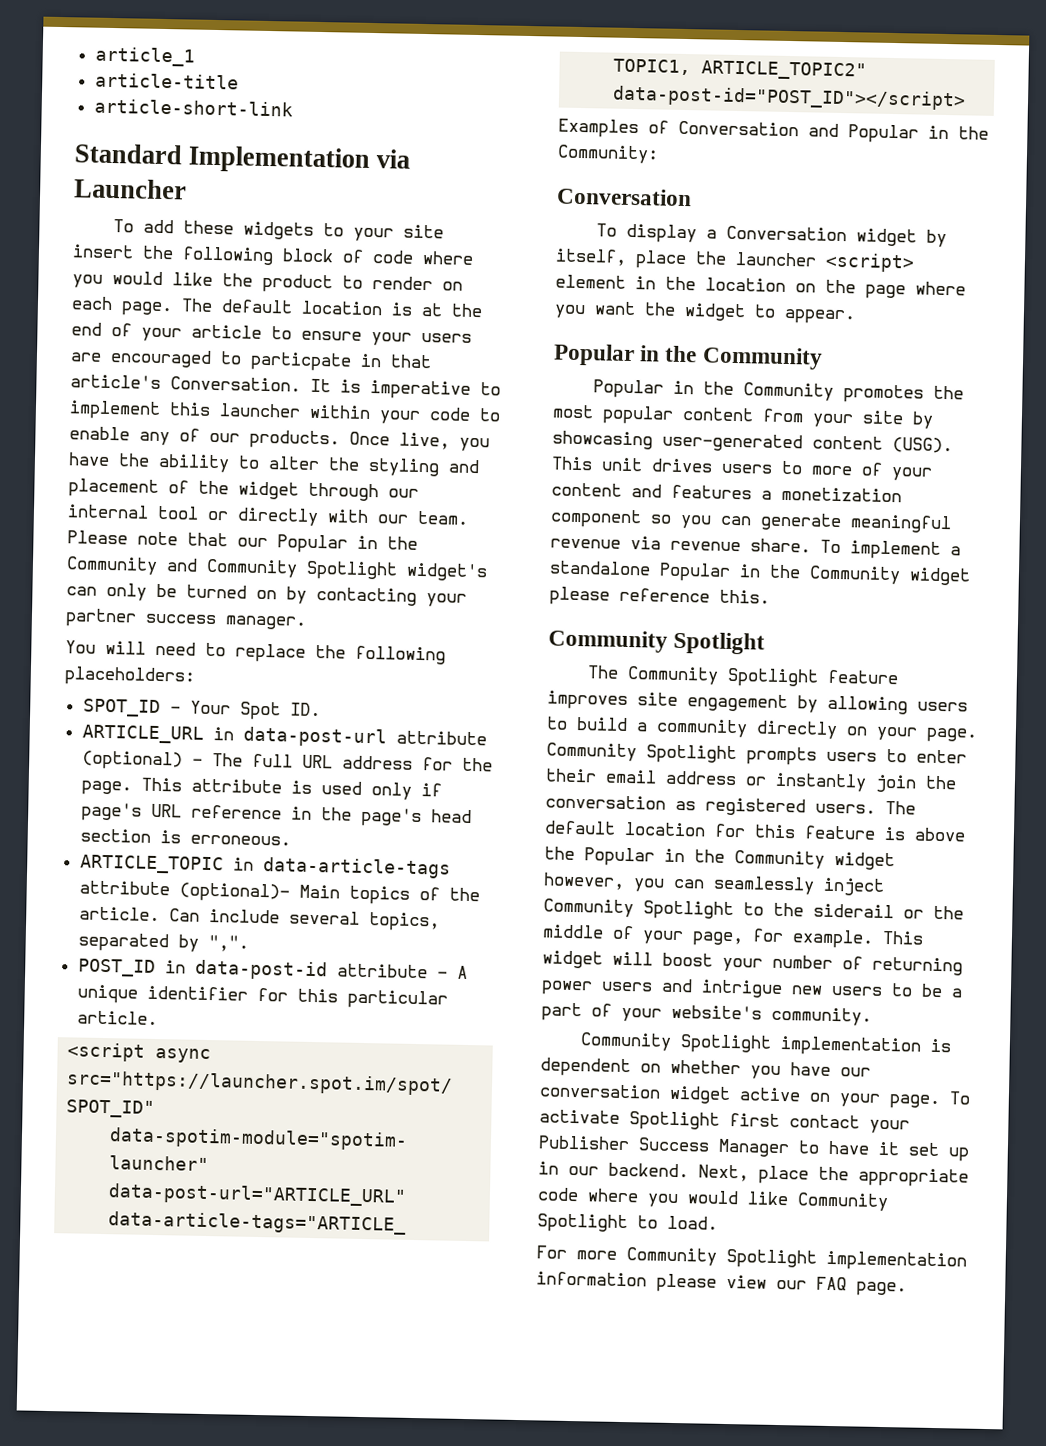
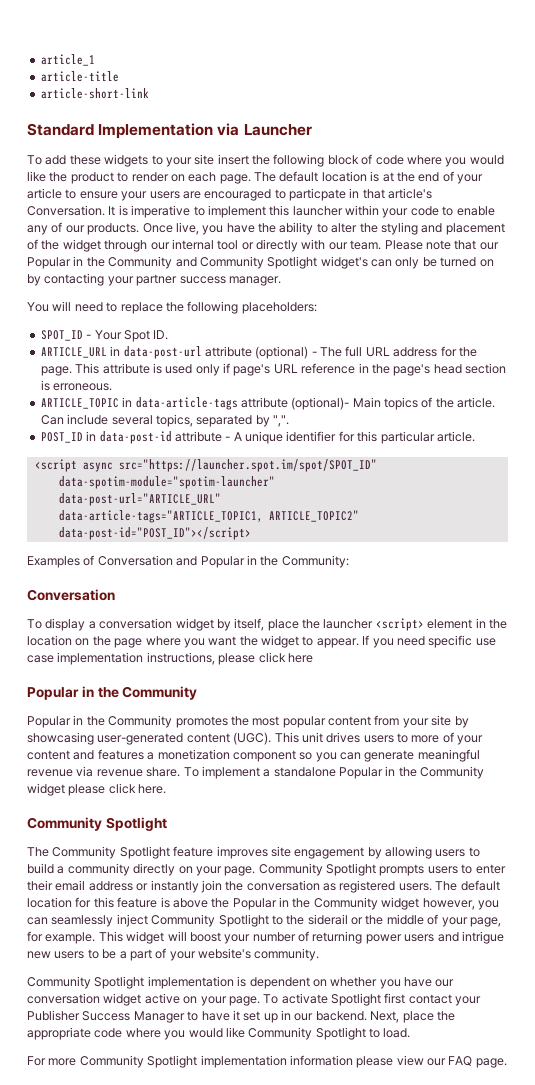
[725,225,847,242] Conversation -> [99,618,173,629] conversation
(855, 316) none -> [362,635,496,648] [27,652,313,665] If you need specific use case implementation instructions, please click here
[892,437,953,454] (USG). -> [233,732,272,745] (UGC).
[619,587,770,604] reference this. -> [108,783,167,794] click here.

